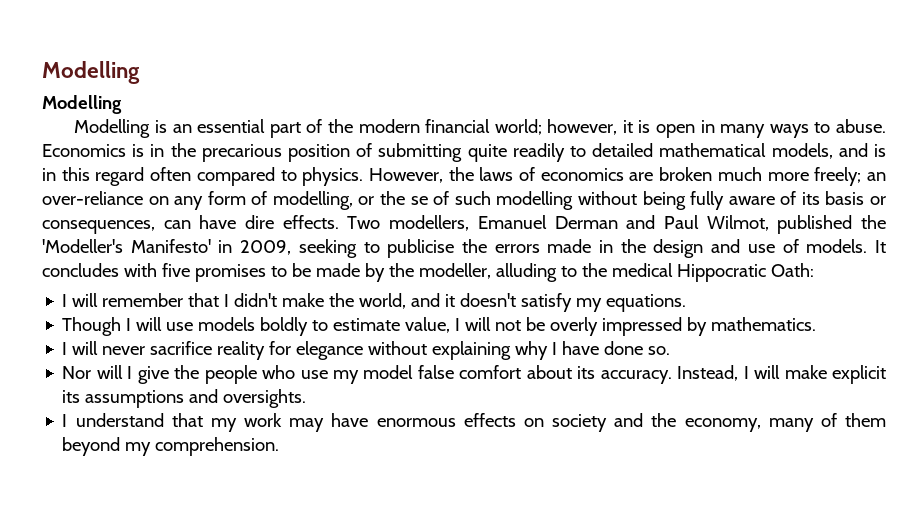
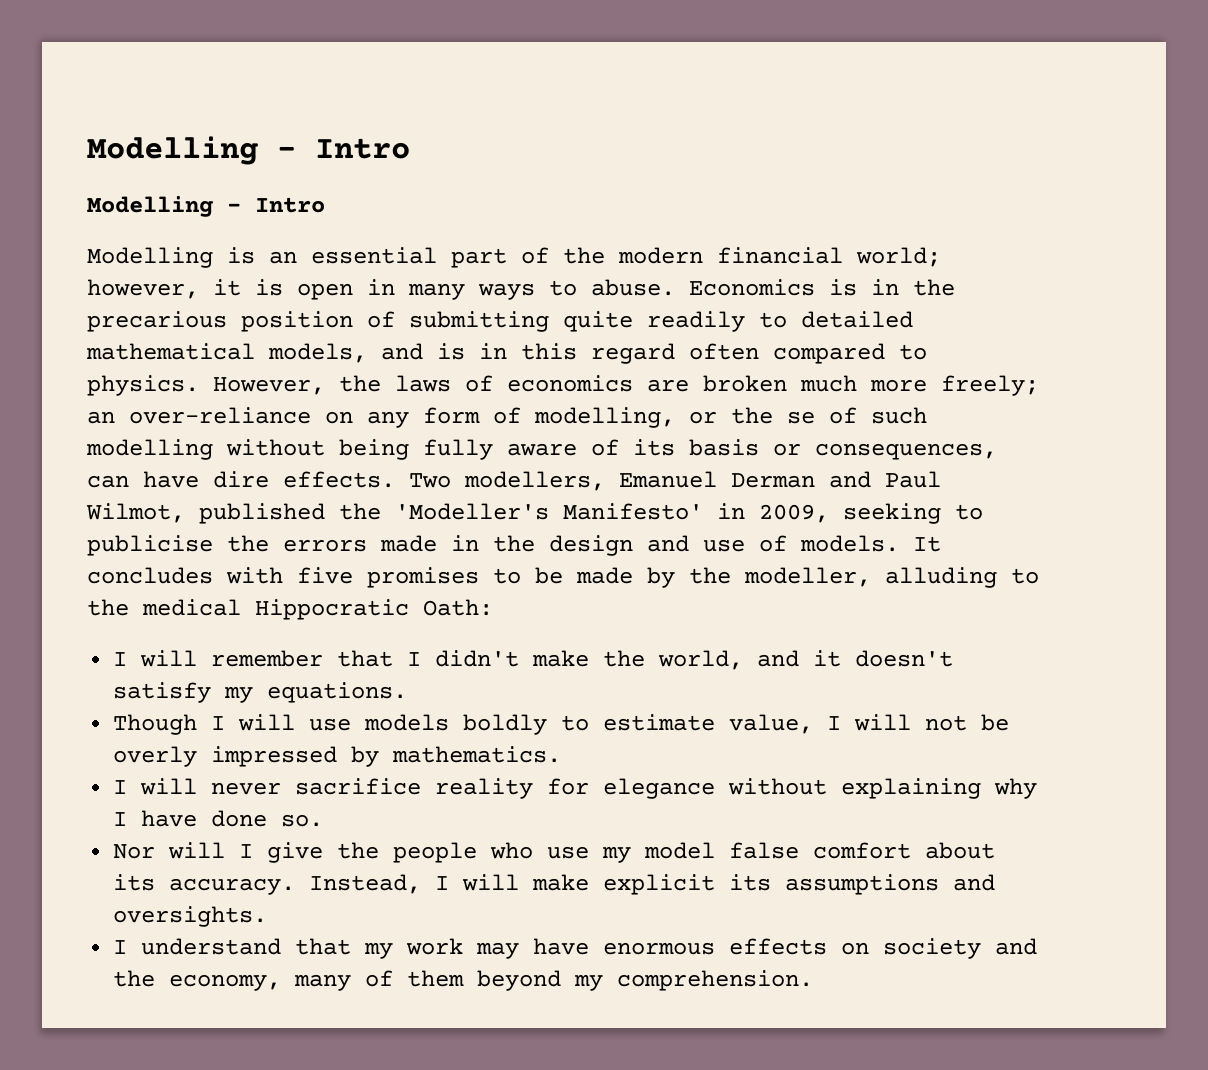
[42,61,140,84] [42,95,122,114] Modelling // Modelling -> [87,136,410,165] [87,196,325,217] Modelling – Intro // Modelling – Intro

